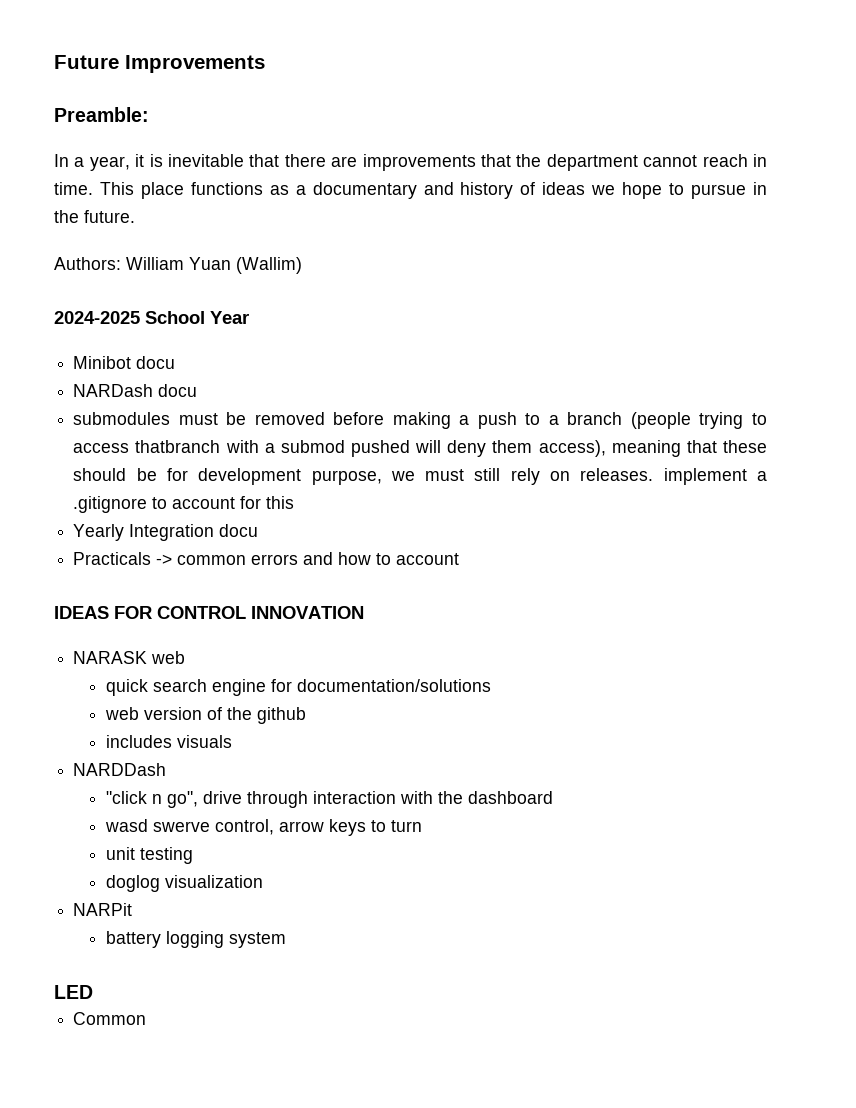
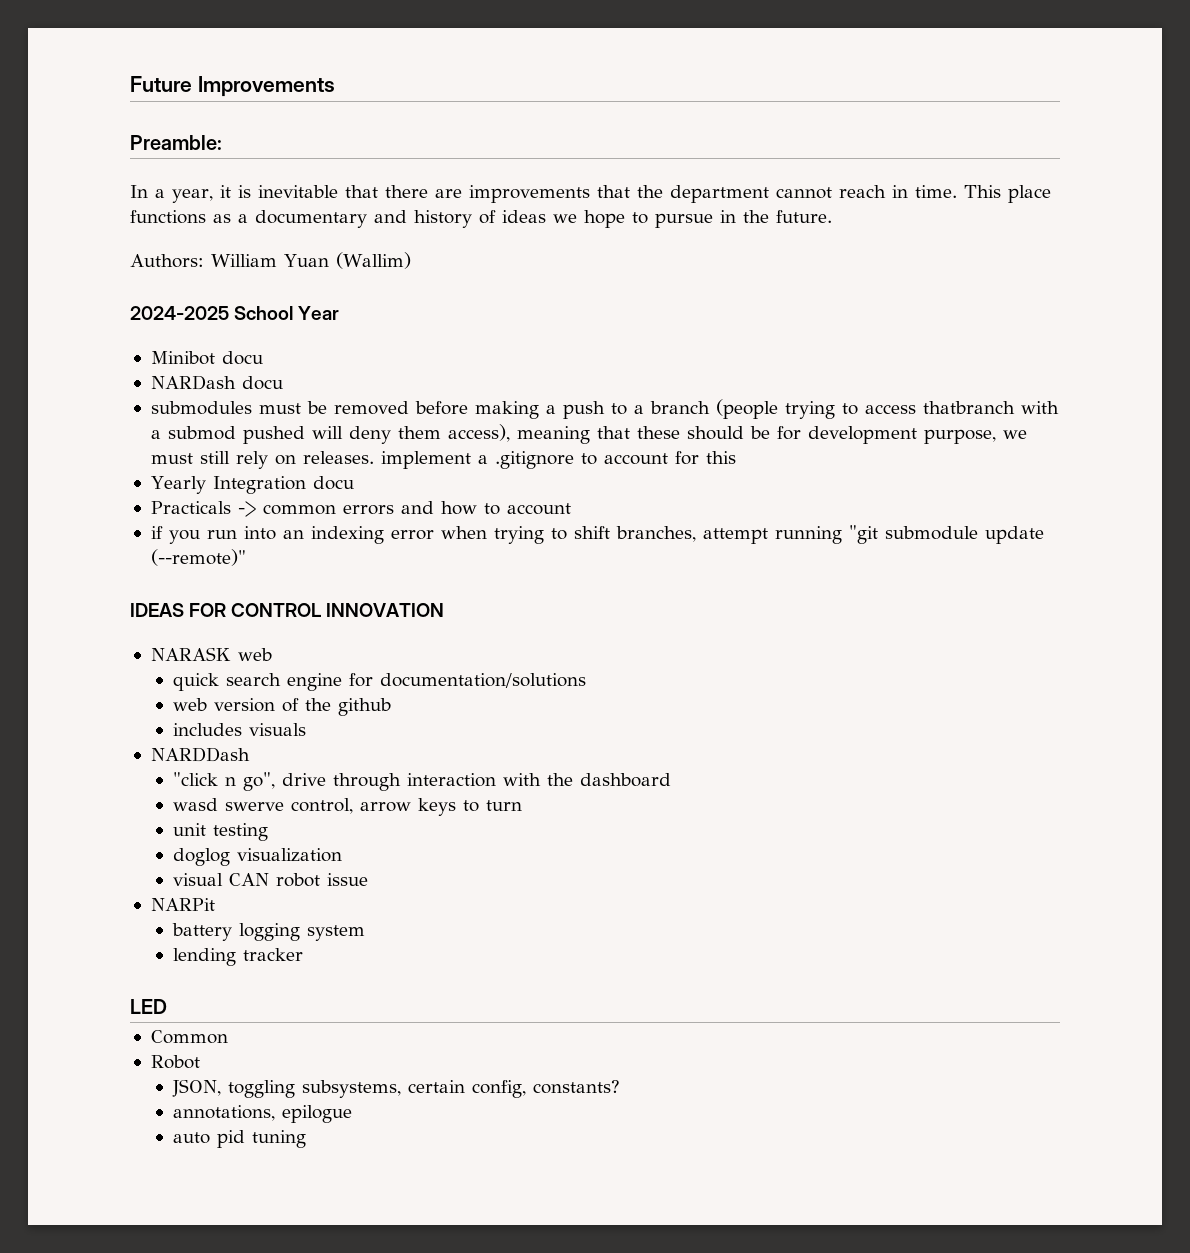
(460, 559) none -> [150,525,1044,544] [150,549,246,566] // if you run into an indexing error when trying to shift branches, attempt running "git submodule update (--remote)"
(263, 881) none -> [172,873,368,887] // visual CAN robot issue
(286, 940) none -> [172,948,303,966] // lending tracker
(147, 1018) none -> [150,1055,200,1069] [171,1079,620,1098] [172,1105,352,1123] [172,1130,306,1148] // Robot // JSON, toggling subsystems, certain config, constants? // annotations, epilogue // auto pid tuning

